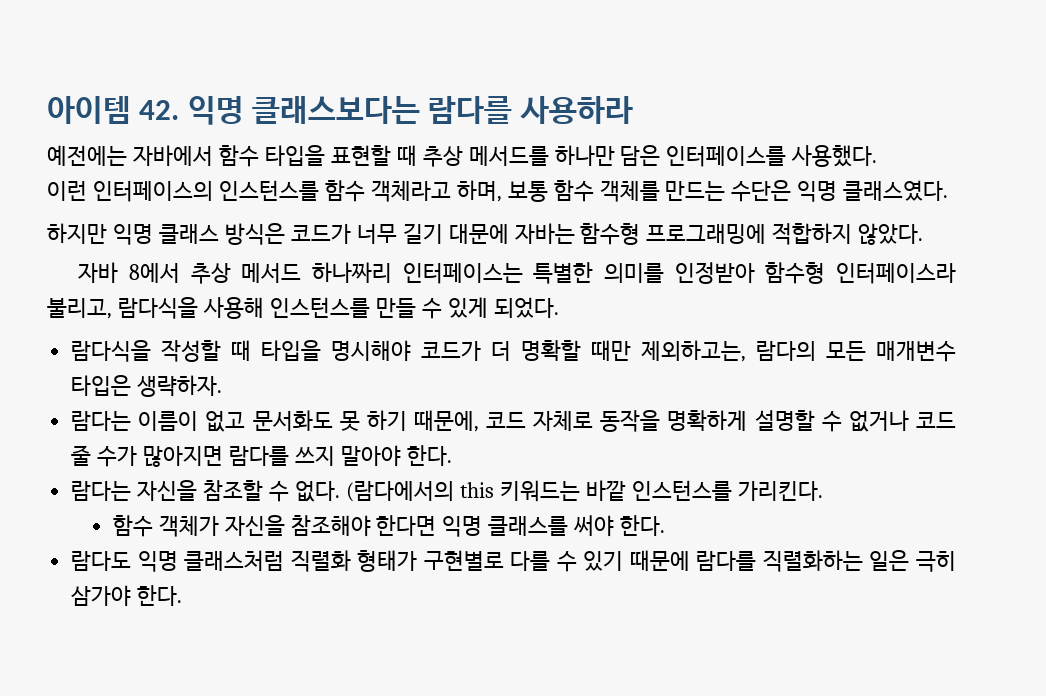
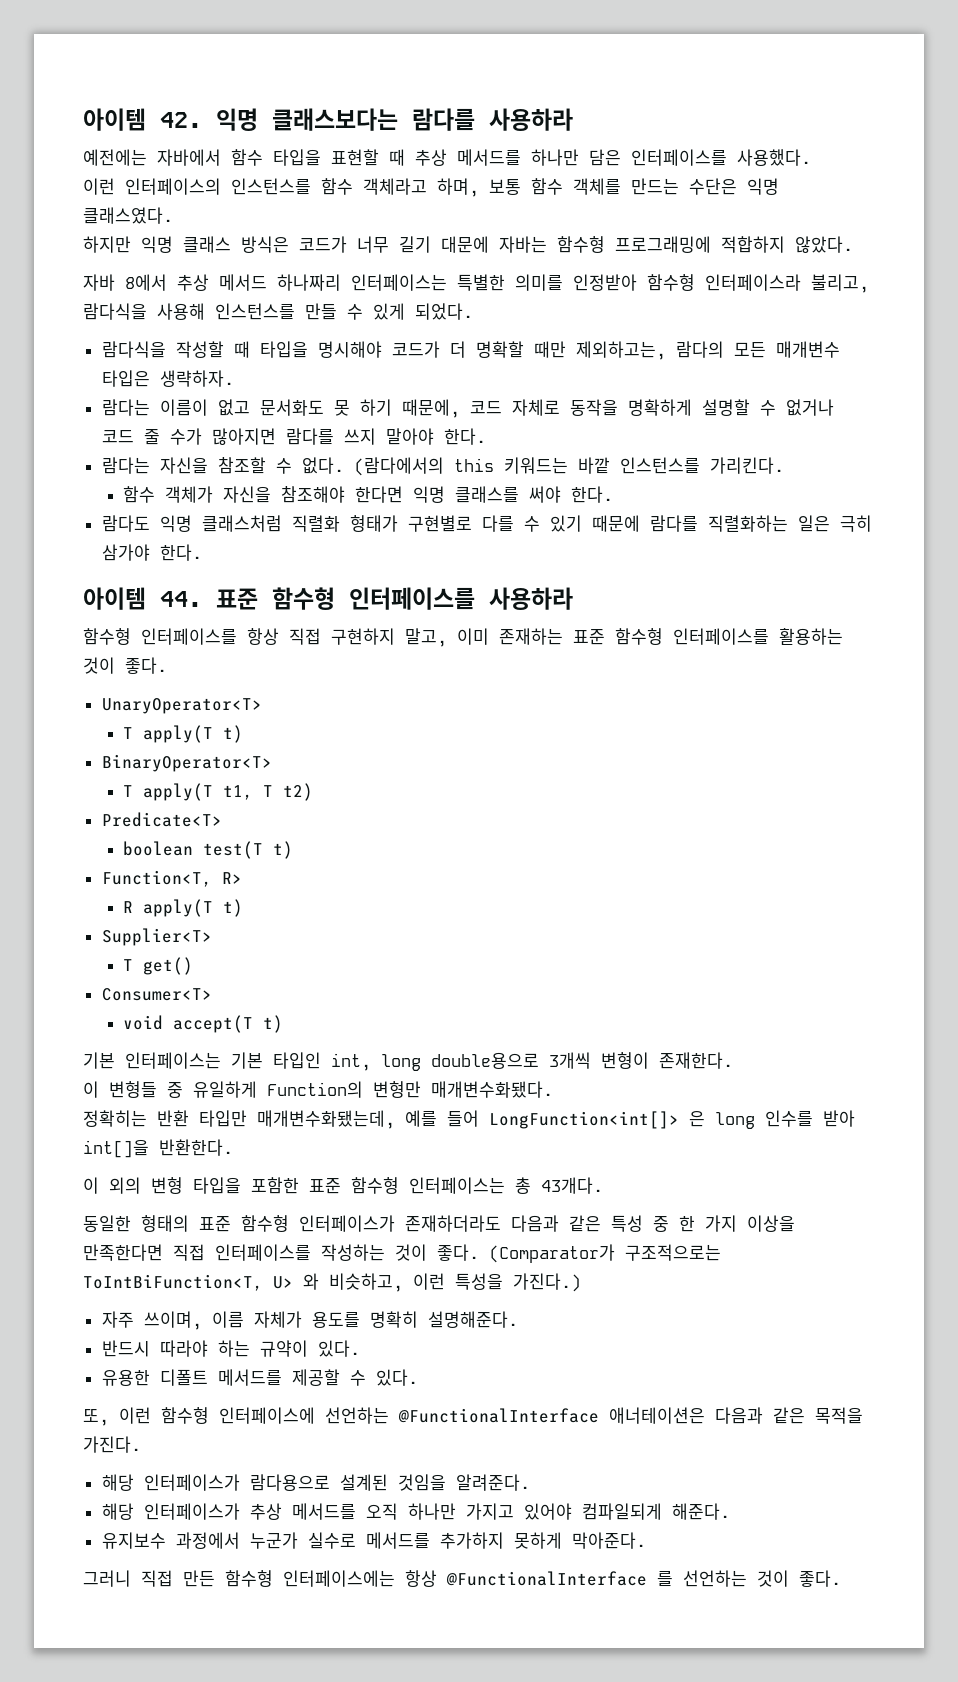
(183, 595) none -> [83,587,573,610] [83,628,843,647] [83,657,167,674] [101,698,262,714] [123,725,244,743] [101,754,272,772] [123,783,314,801] [101,812,222,827] [123,841,294,859] [101,870,242,887] [123,899,244,917] [101,928,212,946] [123,957,194,975] [101,988,212,1001] [123,1015,284,1033] [83,1052,733,1071] [83,1081,553,1098] [83,1110,855,1129] [83,1139,233,1158] [83,1177,603,1194] [83,1215,795,1232] [83,1244,721,1263] [83,1273,581,1292] [101,1311,518,1330] [101,1340,360,1357] [101,1369,418,1386] [83,1407,863,1426] [83,1436,141,1453] [101,1474,530,1491] [101,1503,730,1520] [101,1532,646,1549] [83,1570,841,1587] // 아이템 44. 표준 함수형 인터페이스를 사용하라 // 함수형 인터페이스를 항상 직접 구현하지 말고, 이미 존재하는 표준 함수형 인터페이스를 활용하는 것이 좋다. // UnaryOperator<T> // T apply(T t) // BinaryOperator<T> // T apply(T t1, T t2) // Predicate<T> // boolean test(T t) // Function<T, R> // R apply(T t) // Supplier<T> // T get() // Consumer<T> // void accept(T t) // 기본 인터페이스는 기본 타입인 int, long double용으로 3개씩 변형이 존재한다. // 이 변형들 중 유일하게 Function의 변형만 매개변수화됐다. // 정확히는 반환 타입만 매개변수화됐는데, 예를 들어 LongFunction<int[]> 은 long 인수를 받아 int[]을 반환한다. // 이 외의 변형 타입을 포함한 표준 함수형 인터페이스는 총 43개다. // 동일한 형태의 표준 함수형 인터페이스가 존재하더라도 다음과 같은 특성 중 한 가지 이상을 만족한다면 직접 인터페이스를 작성하는 것이 좋다. (Comparator가 구조적으로는 ToIntBiFunction<T, U> 와 비슷하고, 이런 특성을 가진다.) // 자주 쓰이며, 이름 자체가 용도를 명확히 설명해준다. // 반드시 따라야 하는 규약이 있다. // 유용한 디폴트 메서드를 제공할 수 있다. // 또, 이런 함수형 인터페이스에 선언하는 @FunctionalInterface 애너테이션은 다음과 같은 목적을 가진다. // 해당 인터페이스가 람다용으로 설계된 것임을 알려준다. // 해당 인터페이스가 추상 메서드를 오직 하나만 가지고 있어야 컴파일되게 해준다. // 유지보수 과정에서 누군가 실수로 메서드를 추가하지 못하게 막아준다. // 그러니 직접 만든 함수형 인터페이스에는 항상 @FunctionalInterface 를 선언하는 것이 좋다.

